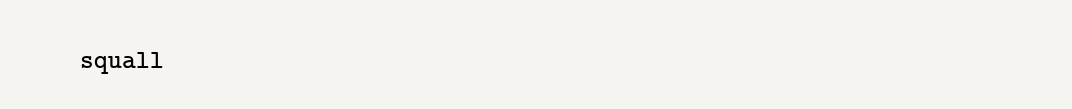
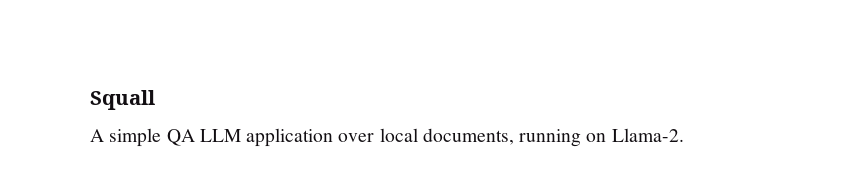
[80,52,164,74] squall -> [90,90,155,110] [90,128,684,147] Squall // A simple QA LLM application over local documents, running on Llama-2.

